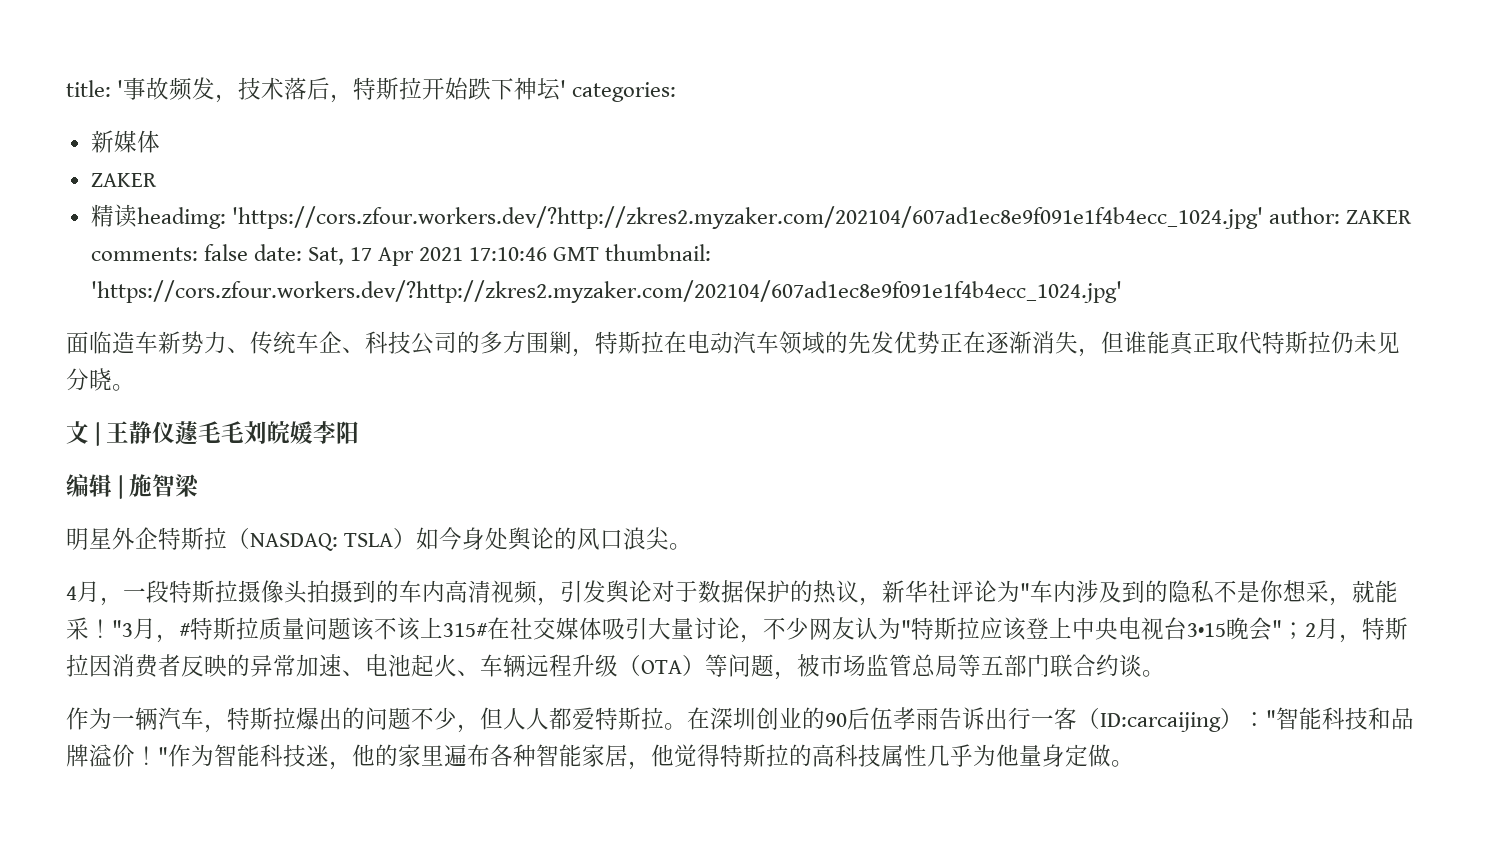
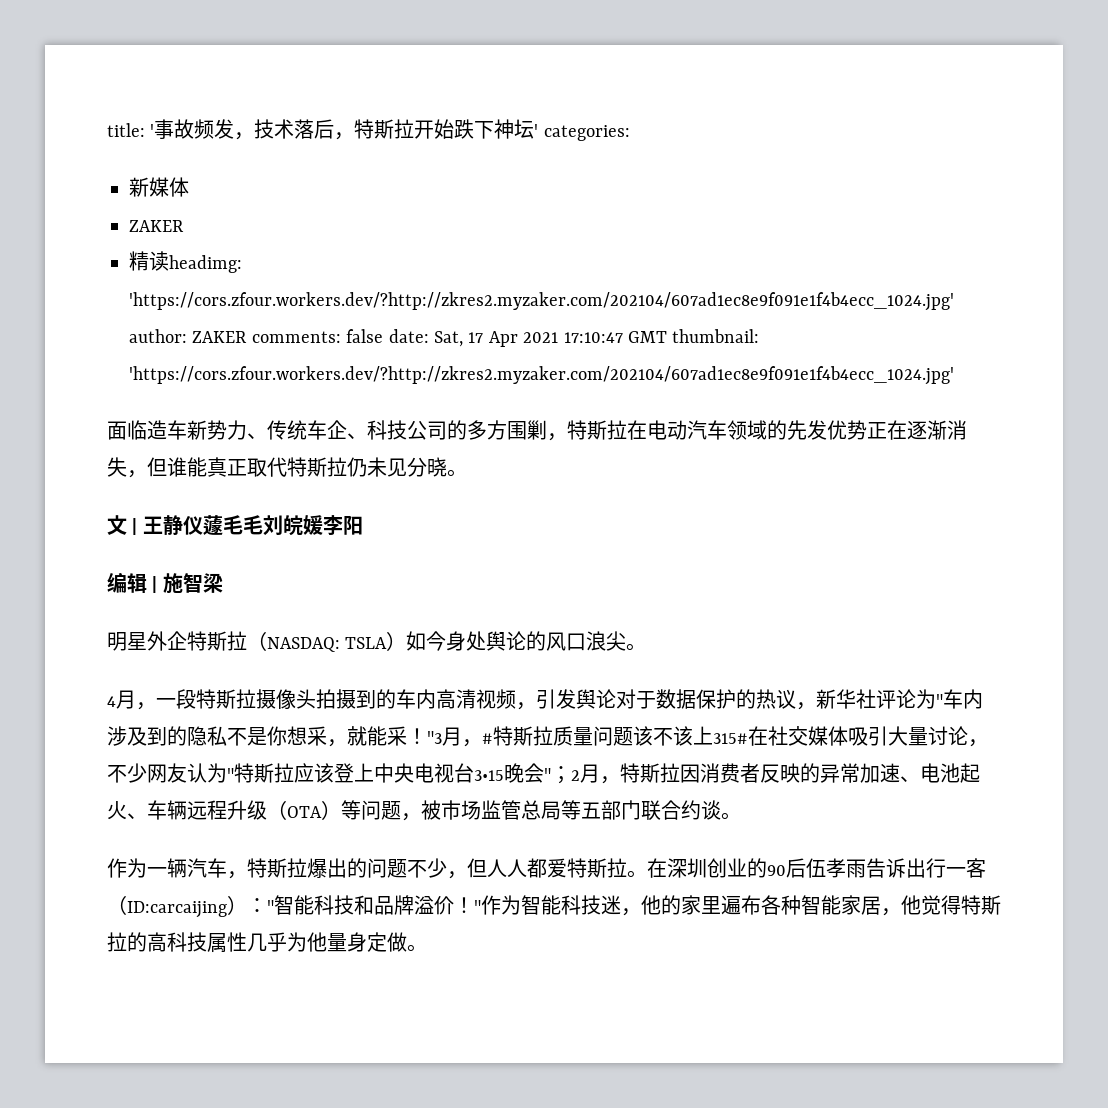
[469,247,548,261] 17:10:46 -> [563,332,623,343] 17:10:47

